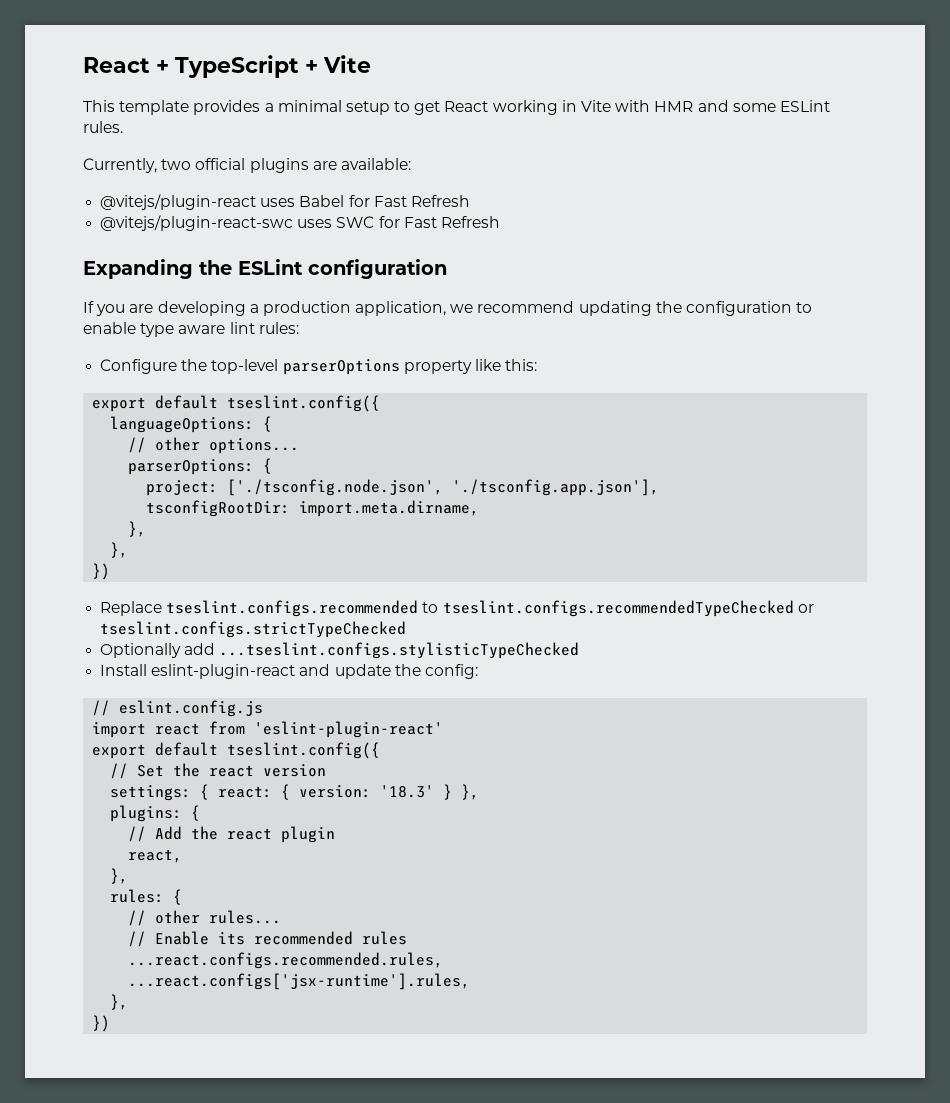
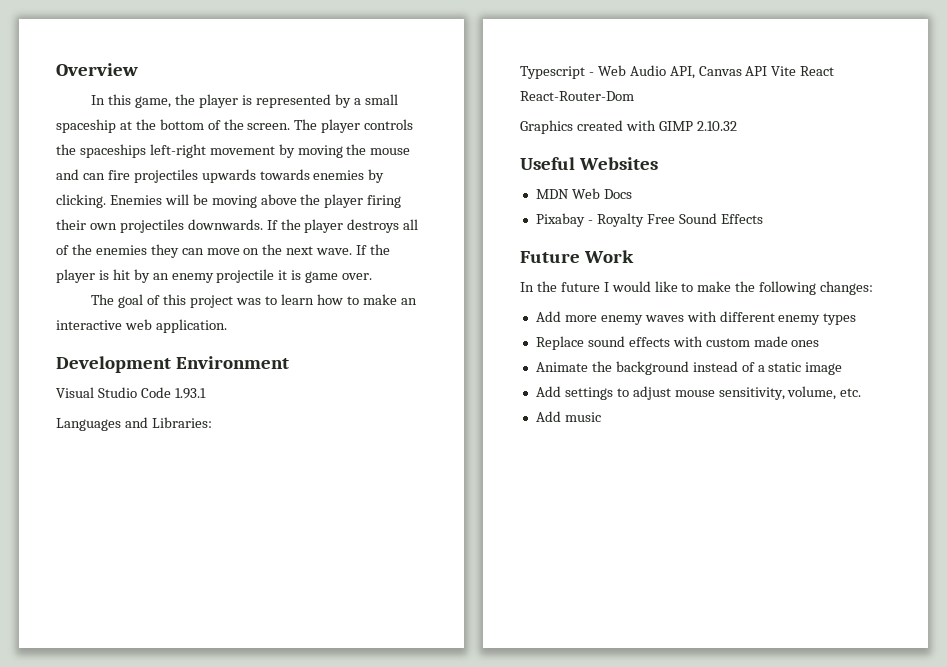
[83,55,371,78] [83,100,830,115] [83,121,123,133] [83,158,411,173] [100,194,470,210] [100,215,500,231] [83,259,447,279] [83,301,813,316] [83,322,299,337] [100,359,538,375] [92,395,381,412] [110,416,273,433] [128,437,300,454] [128,458,273,475] [146,479,660,496] [146,500,480,517] [128,521,147,537] [110,542,129,558] [92,563,111,580] [100,600,814,617] [100,621,407,638] [100,642,580,659] [100,664,478,679] [92,700,264,717] [92,721,444,738] [92,742,381,759] [110,763,327,779] [110,784,480,801] [110,805,201,822] [128,826,336,843] [128,849,183,863] [110,868,129,884] [110,889,183,905] [128,910,282,926] [128,931,408,947] [128,952,444,969] [128,973,471,990] [110,994,129,1010] [92,1015,111,1032] React + TypeScript + Vite // This template provides a minimal setup to get React working in Vite with HMR and some ESLint rules. // Currently, two official plugins are available: // @vitejs/plugin-react uses Babel for Fast Refresh // @vitejs/plugin-react-swc uses SWC for Fast Refresh // Expanding the ESLint configuration // If you are developing a production application, we recommend updating the configuration to enable type aware lint rules: // Configure the top-level parserOptions property like this: // export default tseslint.config({ // languageOptions: { // // other options... // parserOptions: { // project: ['./tsconfig.node.json', './tsconfig.app.json'], // tsconfigRootDir: import.meta.dirname, // }, // }, // }) // Replace tseslint.configs.recommended to tseslint.configs.recommendedTypeChecked or tseslint.configs.strictTypeChecked // Optionally add ...tseslint.configs.stylisticTypeChecked // Install eslint-plugin-react and update the config: // // eslint.config.js // import react from 'eslint-plugin-react' // export default tseslint.config({ // // Set the react version // settings: { react: { version: '18.3' } }, // plugins: { // // Add the react plugin // react, // }, // rules: { // // other rules... // // Enable its recommended rules // ...react.configs.recommended.rules, // ...react.configs['jsx-runtime'].rules, // }, // }) -> [56,63,138,76] [91,94,398,108] [56,119,414,133] [56,144,411,158] [56,169,385,183] [56,194,402,208] [56,219,419,233] [56,244,391,258] [56,269,373,283] [91,294,417,308] [56,319,227,333] [56,356,289,373] [56,387,206,399] [56,417,212,431] [520,65,835,79] [520,91,634,101] [520,120,737,134] [520,157,658,170] [535,188,632,199] [535,213,763,227] [520,250,634,263] [520,281,874,295] [535,311,857,325] [535,336,820,350] [535,361,843,375] [535,386,862,400] [535,411,601,422] Overview // In this game, the player is represented by a small spaceship at the bottom of the screen. The player controls the spaceships left-right movement by moving the mouse and can fire projectiles upwards towards enemies by clicking. Enemies will be moving above the player firing their own projectiles downwards. If the player destroys all of the enemies they can move on the next wave. If the player is hit by an enemy projectile it is game over. // The goal of this project was to learn how to make an interactive web application. // Development Environment // Visual Studio Code 1.93.1 // Languages and Libraries: // Typescript - Web Audio API, Canvas API Vite React React-Router-Dom // Graphics created with GIMP 2.10.32 // Useful Websites // MDN Web Docs // Pixabay - Royalty Free Sound Effects // Future Work // In the future I would like to make the following changes: // Add more enemy waves with different enemy types // Replace sound effects with custom made ones // Animate the background instead of a static image // Add settings to adjust mouse sensitivity, volume, etc. // Add music

